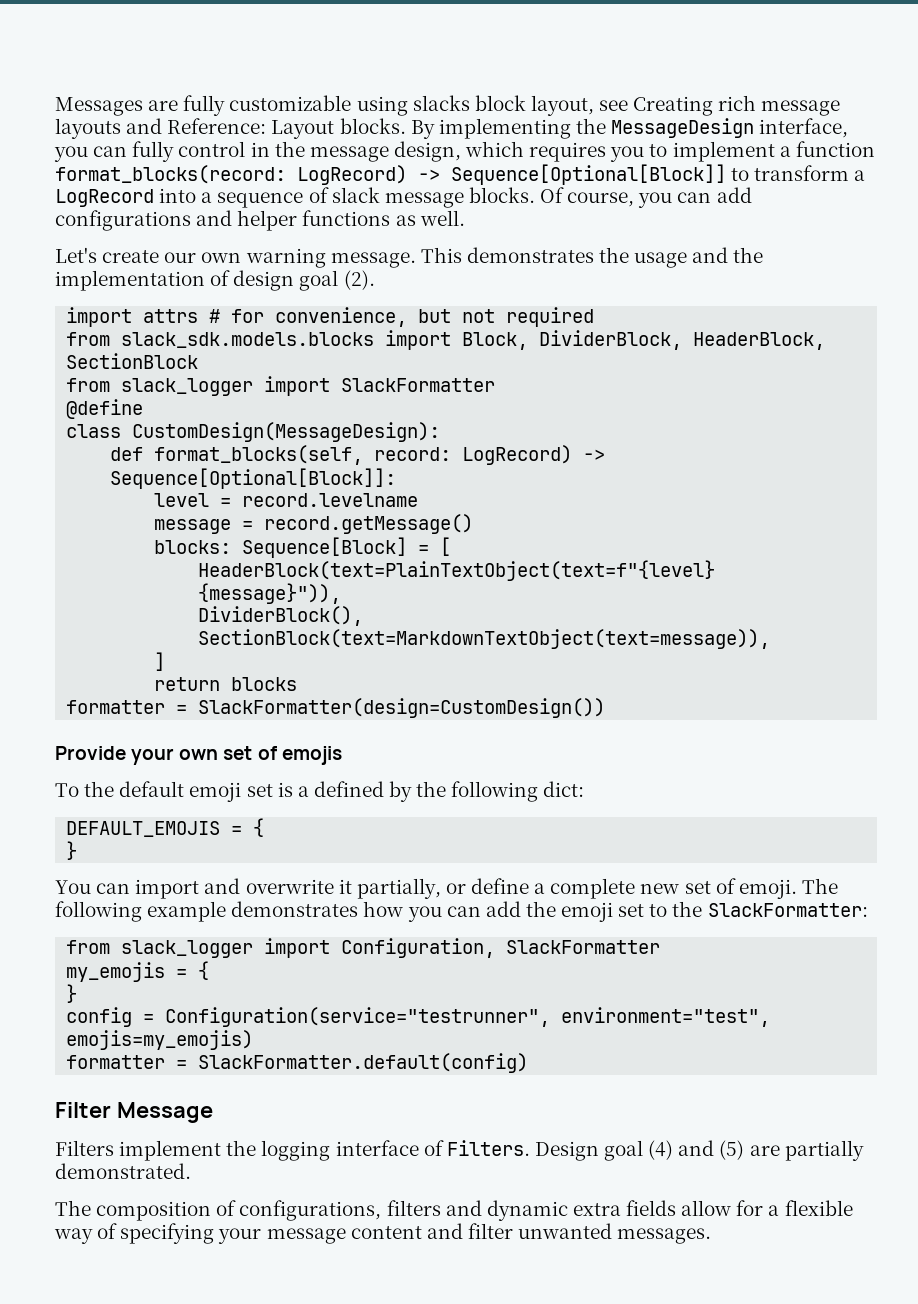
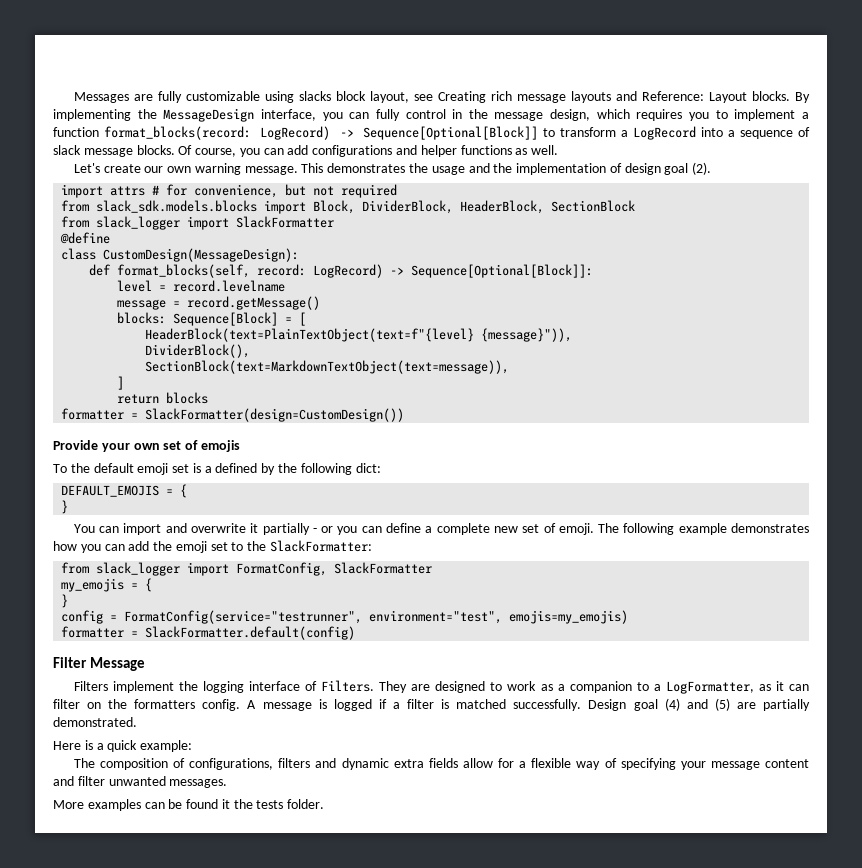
[356,878,466,899] partially, or -> [262,523,382,535] partially - or you can
[341,938,496,958] Configuration, -> [236,562,328,576] FormatConfig,
[165,1007,551,1027] Configuration(service="testrunner", -> [124,610,363,624] FormatConfig(service="testrunner",
(530, 1148) none -> [379,681,810,694] [53,699,582,711] They are designed to work as a companion to a LogFormatter, as it can filter on the formatters config. A message is logged if a filter is matched successfully.
(191, 1171) none -> [53,740,193,752] // Here is a quick example:
(712, 1236) none -> [53,799,325,811] // More examples can be found it the tests folder.

